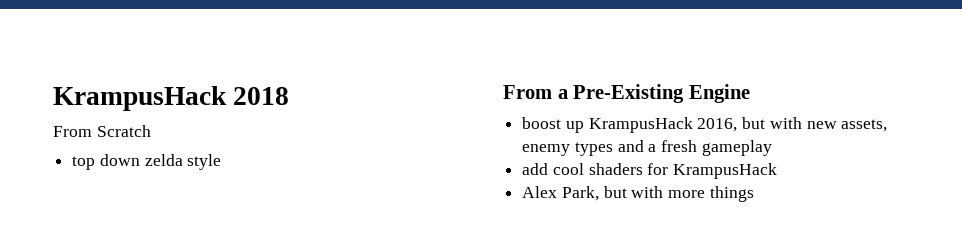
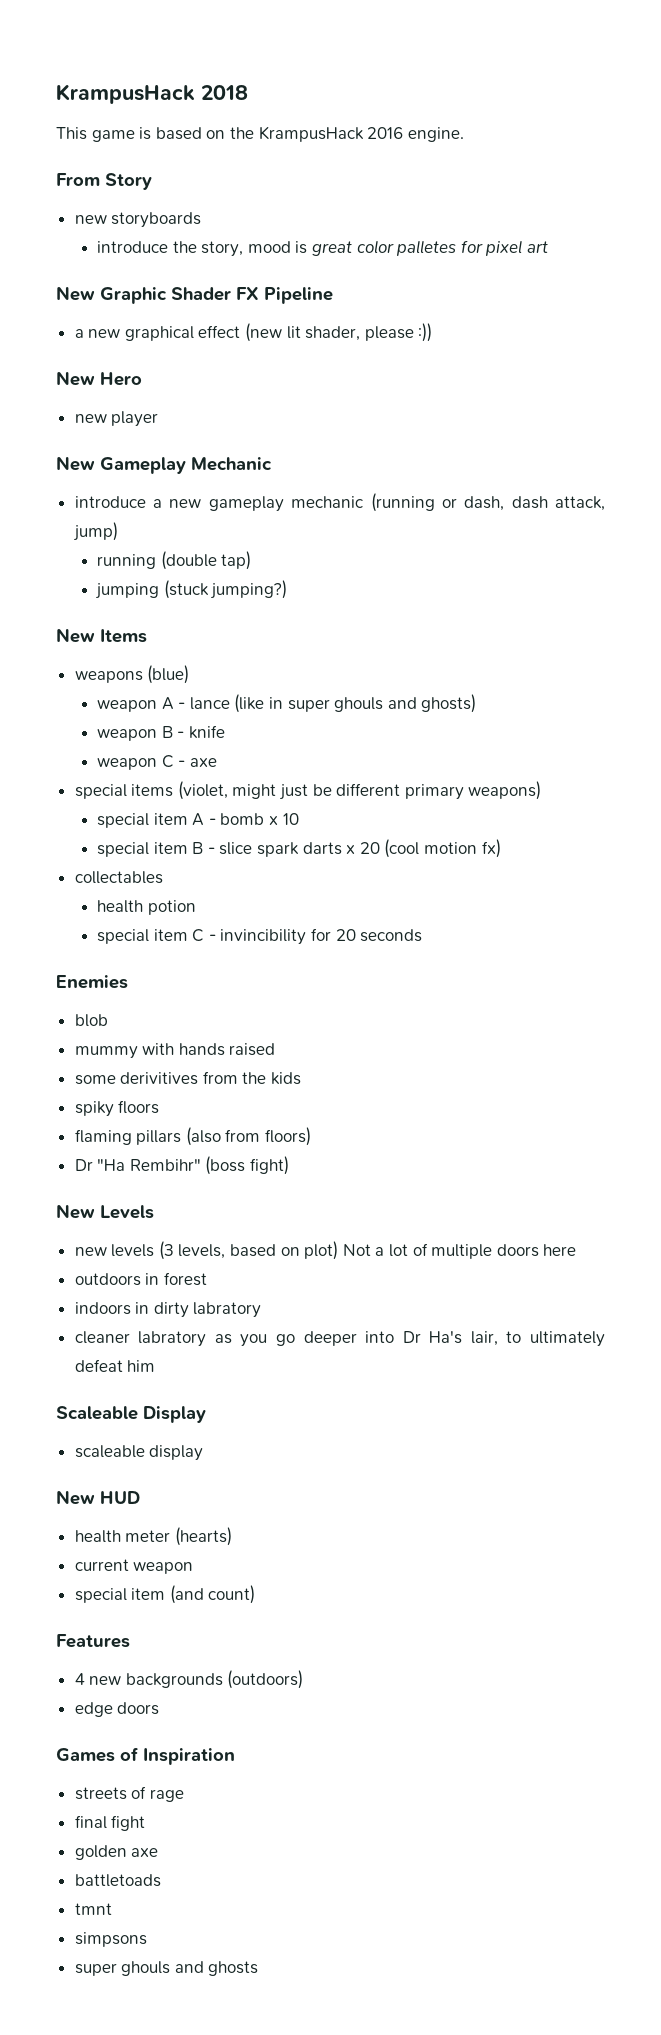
[53,125,151,137] [72,154,222,170] [503,84,750,103] [522,117,888,133] [522,140,772,156] [522,163,778,179] [522,186,754,202] From Scratch // top down zelda style // From a Pre-Existing Engine // boost up KrampusHack 2016, but with new assets, enemy types and a fresh gameplay // add cool shaders for KrampusHack // Alex Park, but with more things -> [56,126,464,142] [56,173,152,190] [74,212,202,228] [97,240,549,257] [56,286,333,304] [74,323,433,342] [56,371,142,386] [74,411,159,427] [56,456,272,474] [74,493,605,512] [72,522,118,541] [97,551,252,570] [95,580,288,599] [56,628,147,643] [74,665,190,684] [97,694,477,713] [97,725,225,741] [97,755,217,770] [74,781,542,800] [97,813,299,828] [97,839,501,858] [74,871,163,884] [97,900,196,915] [97,928,423,945] [56,975,128,989] [74,1014,108,1027] [74,1043,276,1059] [74,1071,302,1085] [74,1100,160,1117] [74,1127,312,1146] [74,1156,290,1175] [56,1204,154,1219] [74,1241,577,1260] [74,1272,207,1286] [74,1302,262,1318] [74,1331,605,1347] [74,1359,156,1372] [56,1406,206,1423] [74,1445,204,1461] [56,1490,140,1505] [74,1527,232,1546] [74,1559,194,1574] [74,1585,256,1604] [56,1634,130,1648] [74,1670,304,1689] [74,1702,160,1717] [56,1747,235,1765] [74,1786,184,1802] [74,1815,146,1831] [74,1845,159,1860] [74,1874,161,1887] [74,1903,112,1915] [74,1932,147,1947] [74,1961,259,1976] This game is based on the KrampusHack 2016 engine. // From Story // new storyboards // introduce the story, mood is great color palletes for pixel art // New Graphic Shader FX Pipeline // a new graphical effect (new lit shader, please :)) // New Hero // new player // New Gameplay Mechanic // introduce a new gameplay mechanic (running or dash, dash attack, jump) // running (double tap) // jumping (stuck jumping?) // New Items // weapons (blue) // weapon A - lance (like in super ghouls and ghosts) // weapon B - knife // weapon C - axe // special items (violet, might just be different primary weapons) // special item A - bomb x 10 // special item B - slice spark darts x 20 (cool motion fx) // collectables // health potion // special item C - invincibility for 20 seconds // Enemies // blob // mummy with hands raised // some derivitives from the kids // spiky floors // flaming pillars (also from floors) // Dr "Ha Rembihr" (boss fight) // New Levels // new levels (3 levels, based on plot) Not a lot of multiple doors here // outdoors in forest // indoors in dirty labratory // cleaner labratory as you go deeper into Dr Ha's lair, to ultimately defeat him // Scaleable Display // scaleable display // New HUD // health meter (hearts) // current weapon // special item (and count) // Features // 4 new backgrounds (outdoors) // edge doors // Games of Inspiration // streets of rage // final fight // golden axe // battletoads // tmnt // simpsons // super ghouls and ghosts

